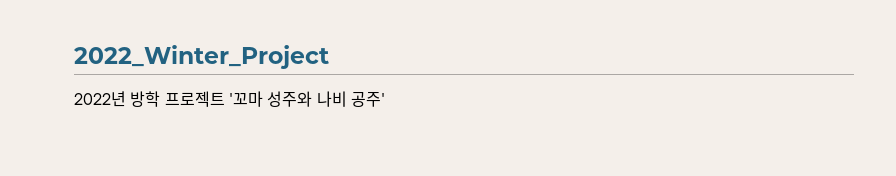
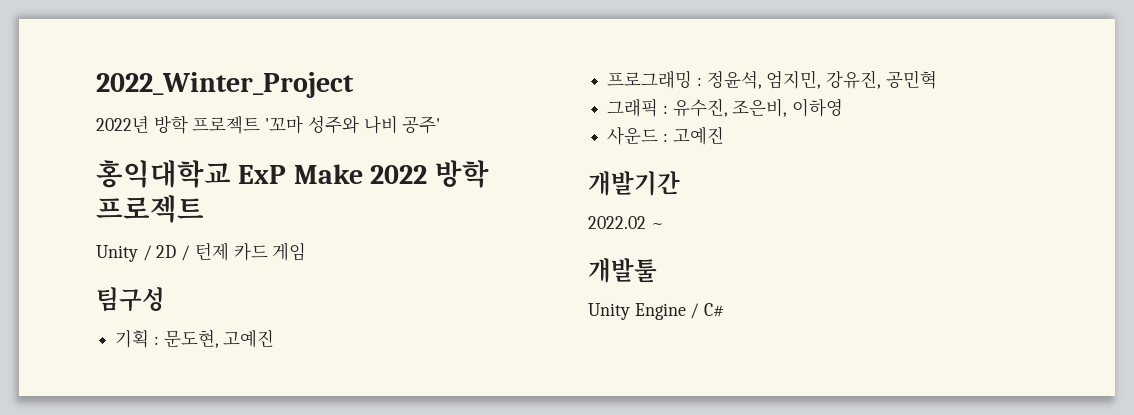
(385, 99) none -> [96,160,489,188] [96,195,204,223] [96,242,307,262] [96,287,165,312] [115,329,275,348] [607,70,937,89] [607,98,844,117] [607,126,724,145] [588,171,680,196] [588,216,664,229] [588,258,657,283] [588,303,725,320] // 홍익대학교 ExP Make 2022 방학 프로젝트 // Unity / 2D / 턴제 카드 게임 // 팀구성 // 기획 : 문도현, 고예진 // 프로그래밍 : 정윤석, 엄지민, 강유진, 공민혁 // 그래픽 : 유수진, 조은비, 이하영 // 사운드 : 고예진 // 개발기간 // 2022.02 ~ // 개발툴 // Unity Engine / C#

